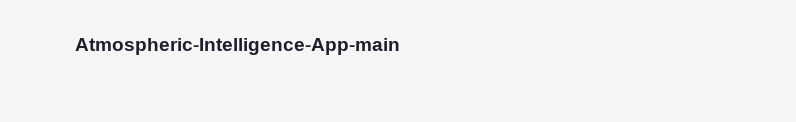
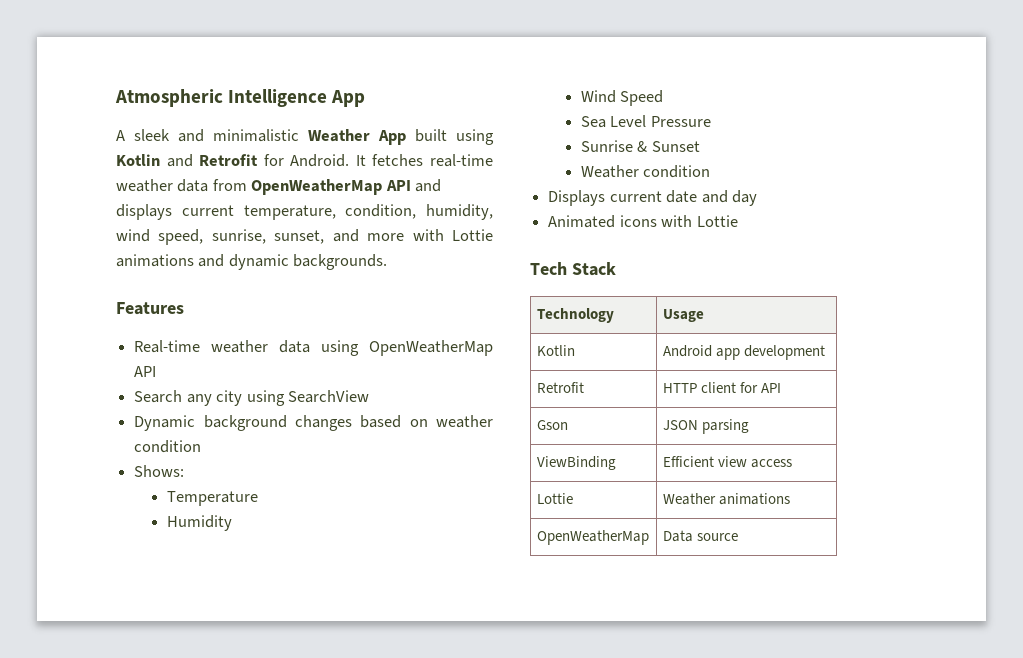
[75,38,400,55] Atmospheric-Intelligence-App-main -> [115,89,366,107] [116,129,494,145] [116,154,493,167] [116,179,442,195] [116,204,493,220] [116,229,493,245] [116,254,388,270] [116,302,184,315] [134,340,493,356] [134,366,157,377] [134,390,369,406] [134,415,493,431] [134,440,202,453] [134,465,185,477] [166,491,258,506] [166,515,232,531] [580,90,664,106] [580,115,711,128] [580,140,700,152] [580,165,711,178] [548,190,757,206] [548,215,738,228] [530,262,616,276] [536,308,614,323] [662,309,704,322] [536,345,575,356] [662,345,826,360] [536,382,584,393] [662,382,782,393] [536,420,568,430] [662,419,750,434] [536,456,616,470] [662,456,793,468] [536,493,573,504] [662,493,791,505] [536,530,649,545] [662,530,739,542] Atmospheric Intelligence App // A sleek and minimalistic Weather App built using Kotlin and Retrofit for Android. It fetches real-time weather data from OpenWeatherMap API and displays current temperature, condition, humidity, wind speed, sunrise, sunset, and more with Lottie animations and dynamic backgrounds. // Features // Real-time weather data using OpenWeatherMap API // Search any city using SearchView // Dynamic background changes based on weather condition // Shows: // Temperature // Humidity // Wind Speed // Sea Level Pressure // Sunrise & Sunset // Weather condition // Displays current date and day // Animated icons with Lottie // Tech Stack // Technology | Usage // Kotlin | Android app development // Retrofit | HTTP client for API // Gson | JSON parsing // ViewBinding | Efficient view access // Lottie | Weather animations // OpenWeatherMap | Data source

